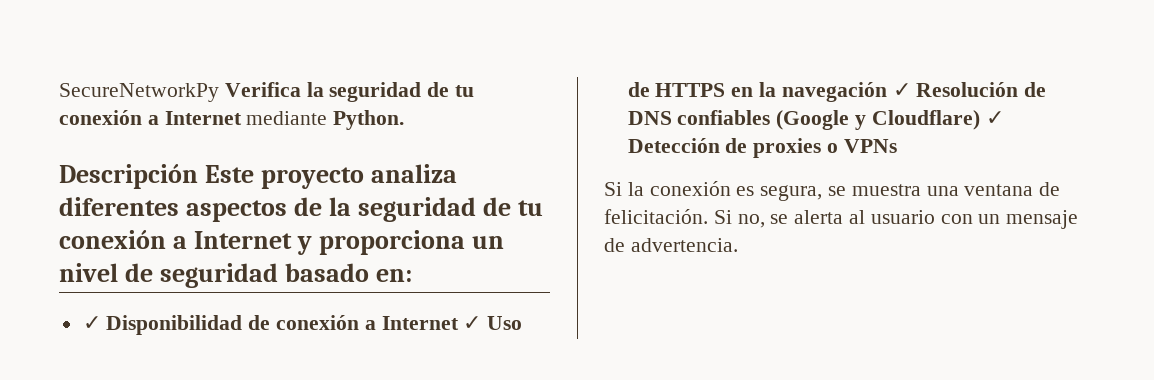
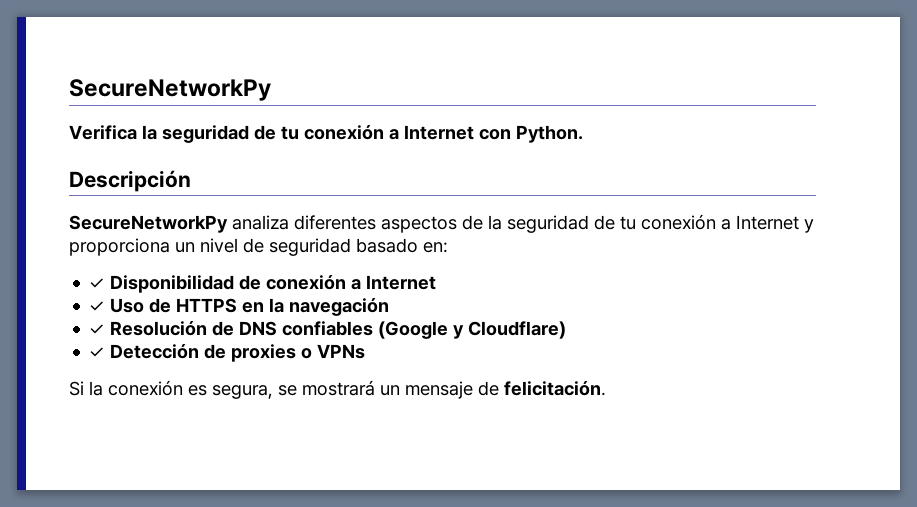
[59,83,219,102] SecureNetworkPy -> [69,79,271,101] SecureNetworkPy //
[246,111,328,125] mediante -> [479,129,511,140] con
[205,165,365,189] Este proyecto -> [69,215,228,233] // SecureNetworkPy
(459, 323) none -> (437, 282) //
(887, 92) none -> (390, 307) //
(980, 120) none -> (567, 330) //
[851,182,1061,196] [604,209,973,228] muestra una ventana de felicitación. Si no, se alerta al usuario con -> [302,380,375,396] mostrará
[630,238,738,252] advertencia. -> [504,381,606,396] felicitación.

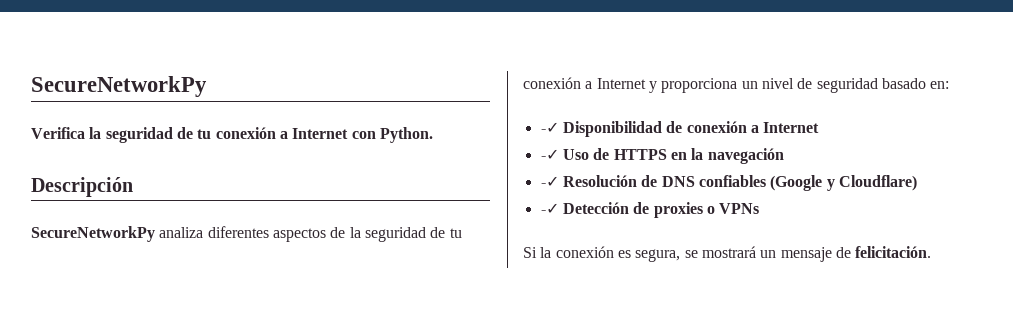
[89,278,106,289] ✓ -> [540,122,559,133] -✓
[89,301,106,312] ✓ -> [540,149,559,160] -✓
[89,324,106,335] ✓ -> [540,176,559,187] -✓
[89,347,106,358] ✓ -> [540,203,559,214] -✓

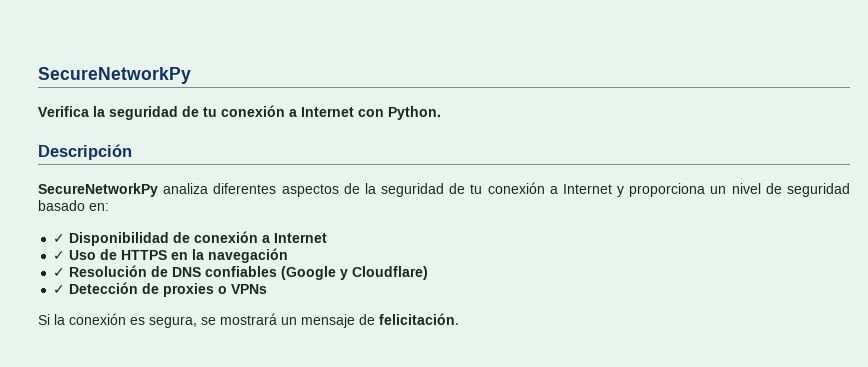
[540,122,559,133] -✓ -> [53,234,66,243] ✓
[540,149,559,160] -✓ -> [53,251,66,260] ✓
[540,176,559,187] -✓ -> [53,268,66,277] ✓
[540,203,559,214] -✓ -> [53,285,66,294] ✓

